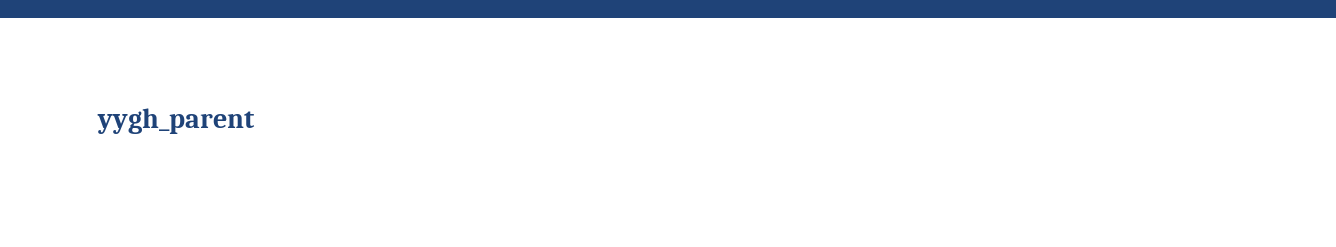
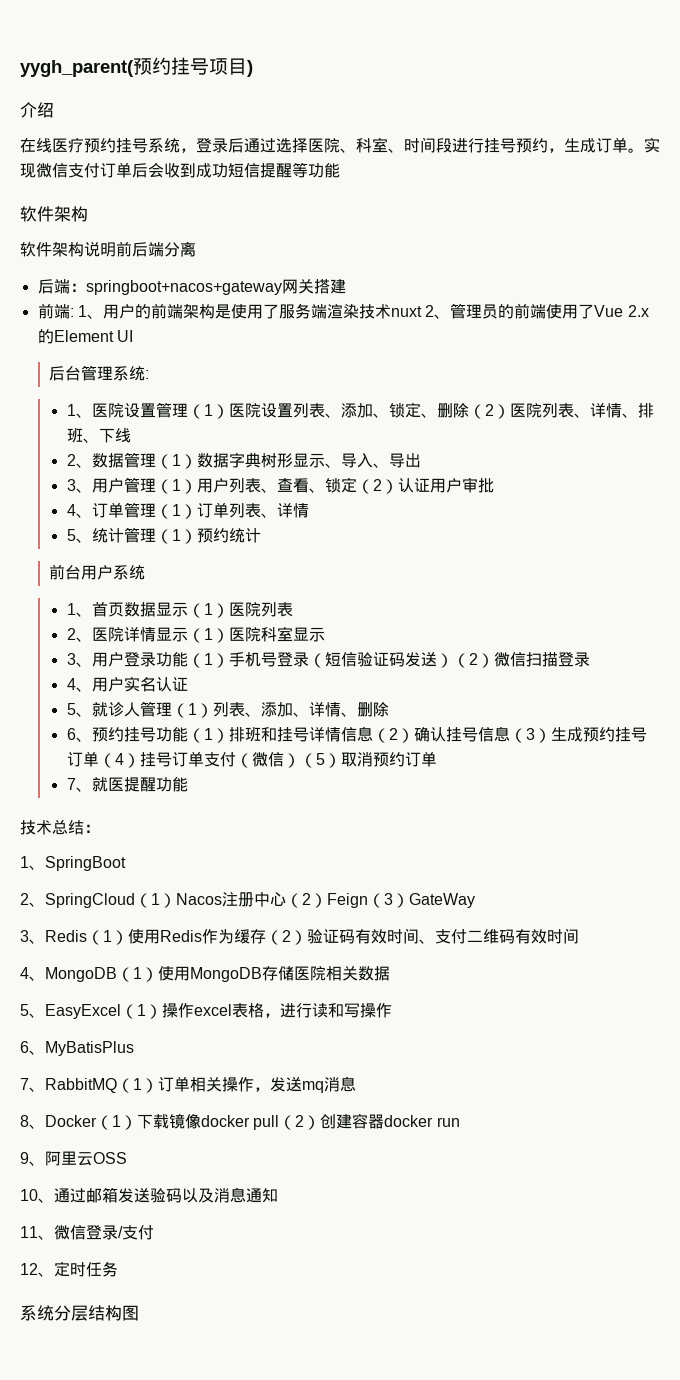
[97,108,255,134] yygh_parent -> [20,57,253,77] [20,102,54,118] [20,137,660,153] [20,162,340,178] [20,206,88,222] [20,241,196,257] [37,279,346,295] [37,303,649,319] [37,329,133,344] [49,365,150,381] [66,402,654,419] [66,428,131,443] [66,452,421,469] [66,477,494,494] [66,502,309,519] [66,527,261,544] [49,564,146,580] [66,602,293,618] [66,626,325,643] [66,651,590,668] [66,676,188,692] [66,701,389,718] [66,726,647,743] [66,751,437,768] [66,777,188,792] [20,820,100,835] [20,856,126,871] [20,892,475,908] [20,928,579,945] [20,966,390,982] [20,1003,392,1019] [20,1041,134,1056] [20,1076,356,1093] [20,1113,460,1130] [20,1151,127,1166] [20,1187,278,1203] [20,1225,154,1240] [20,1261,118,1277] [20,1305,139,1321] yygh_parent(预约挂号项目) // 介绍 // 在线医疗预约挂号系统，登录后通过选择医院、科室、时间段进行挂号预约，生成订单。实现微信支付订单后会收到成功短信提醒等功能 // 软件架构 // 软件架构说明前后端分离 // 后端：springboot+nacos+gateway网关搭建 // 前端: 1、用户的前端架构是使用了服务端渲染技术nuxt 2、管理员的前端使用了Vue 2.x的Element UI // 后台管理系统: // 1、医院设置管理（1）医院设置列表、添加、锁定、删除（2）医院列表、详情、排班、下线 // 2、数据管理（1）数据字典树形显示、导入、导出 // 3、用户管理（1）用户列表、查看、锁定（2）认证用户审批 // 4、订单管理（1）订单列表、详情 // 5、统计管理（1）预约统计 // 前台用户系统 // 1、首页数据显示（1）医院列表 // 2、医院详情显示（1）医院科室显示 // 3、用户登录功能（1）手机号登录（短信验证码发送）（2）微信扫描登录 // 4、用户实名认证 // 5、就诊人管理（1）列表、添加、详情、删除 // 6、预约挂号功能（1）排班和挂号详情信息（2）确认挂号信息（3）生成预约挂号订单（4）挂号订单支付（微信）（5）取消预约订单 // 7、就医提醒功能 // 技术总结： // 1、SpringBoot // 2、SpringCloud（1）Nacos注册中心（2）Feign（3）GateWay // 3、Redis（1）使用Redis作为缓存（2）验证码有效时间、支付二维码有效时间 // 4、MongoDB（1）使用MongoDB存储医院相关数据 // 5、EasyExcel（1）操作excel表格，进行读和写操作 // 6、MyBatisPlus // 7、RabbitMQ（1）订单相关操作，发送mq消息 // 8、Docker（1）下载镜像docker pull（2）创建容器docker run // 9、阿里云OSS // 10、通过邮箱发送验码以及消息通知 // 11、微信登录/支付 // 12、定时任务 // 系统分层结构图

